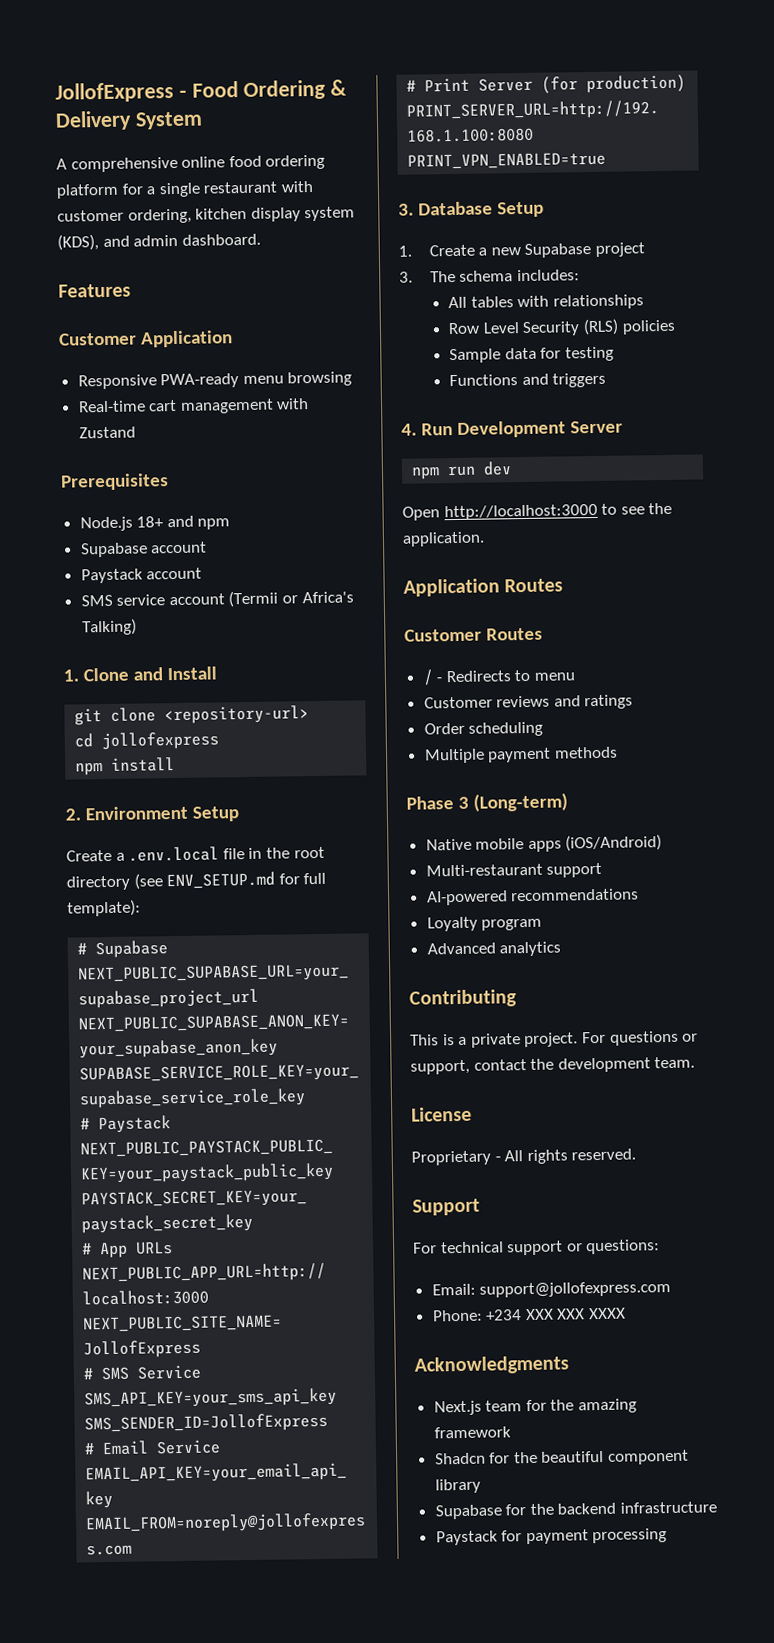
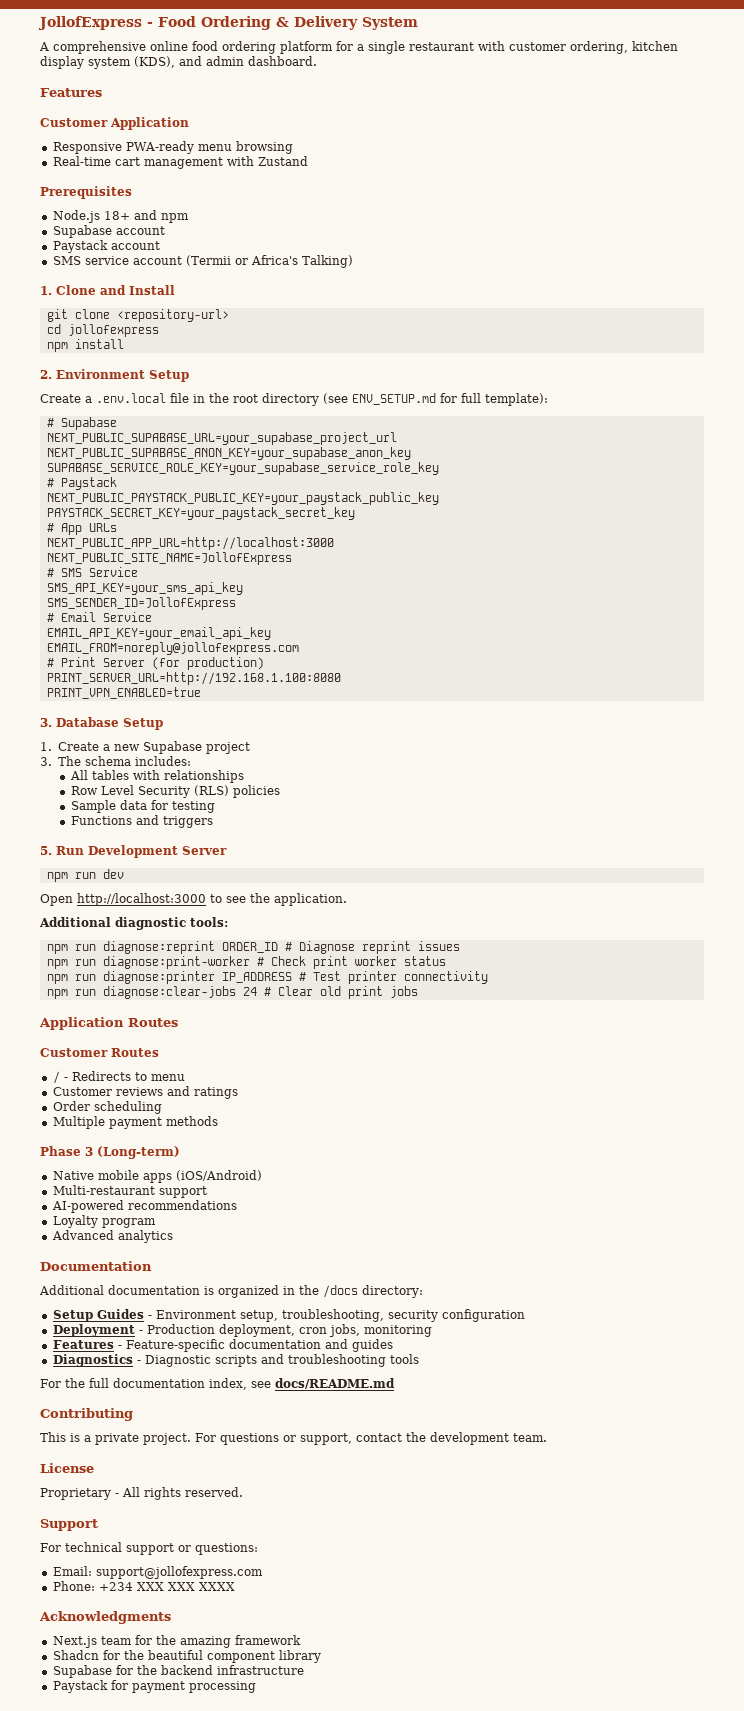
[401,423,417,436] 4. -> [40,846,52,855] 5.
(485, 539) none -> [39,917,228,930] [46,941,460,954] [46,956,446,969] [46,971,488,984] [46,986,418,999] // Additional diagnostic tools: // npm run diagnose:reprint ORDER_ID # Diagnose reprint issues // npm run diagnose:print-worker # Check print worker status // npm run diagnose:printer IP_ADDRESS # Test printer connectivity // npm run diagnose:clear-jobs 24 # Clear old print jobs
(562, 949) none -> [40,1261,152,1271] [39,1285,423,1298] [52,1309,525,1322] [52,1324,432,1337] [52,1339,393,1352] [52,1354,419,1367] [40,1378,395,1390] // Documentation // Additional documentation is organized in the /docs directory: // Setup Guides - Environment setup, troubleshooting, security configuration // Deployment - Production deployment, cron jobs, monitoring // Features - Feature-specific documentation and guides // Diagnostics - Diagnostic scripts and troubleshooting tools // For the full documentation index, see docs/README.md

